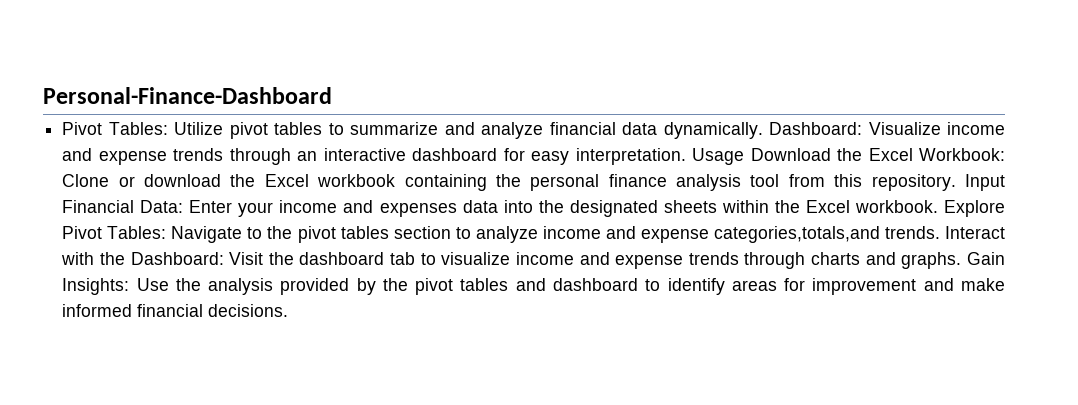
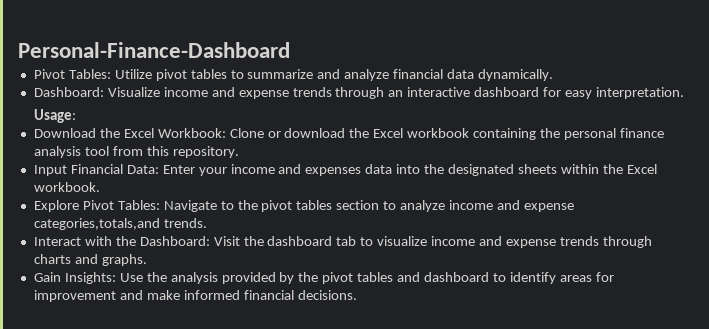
(763, 130) none -> (554, 75) //
[692,148,745,165] Usage -> [34,109,77,123] // Usage: //
(956, 182) none -> (239, 152) //
(938, 206) none -> (100, 187) //
(940, 232) none -> (207, 223) //
(962, 260) none -> (147, 260) //

